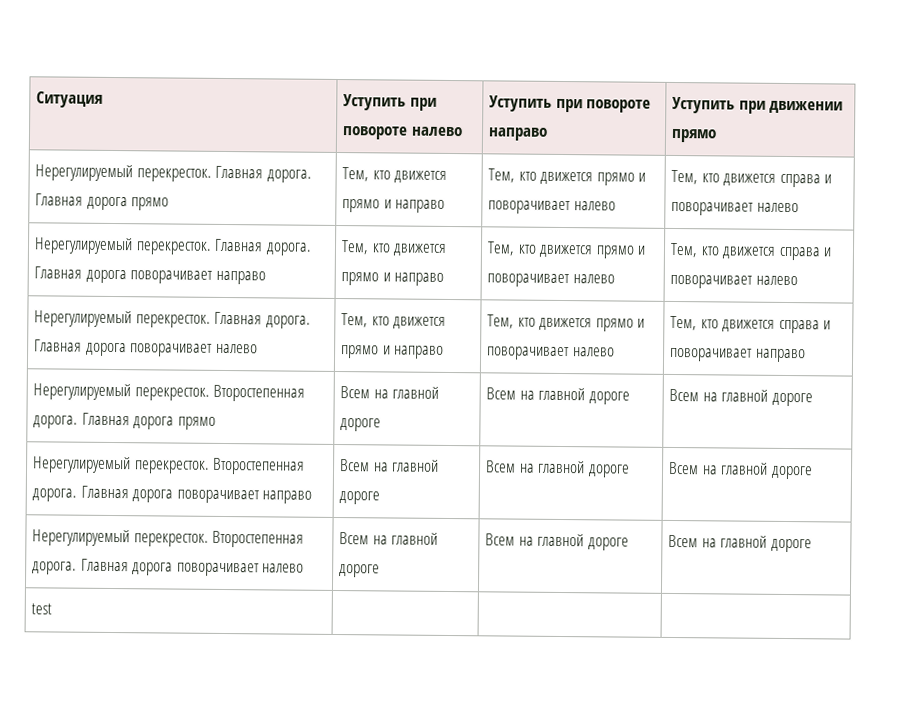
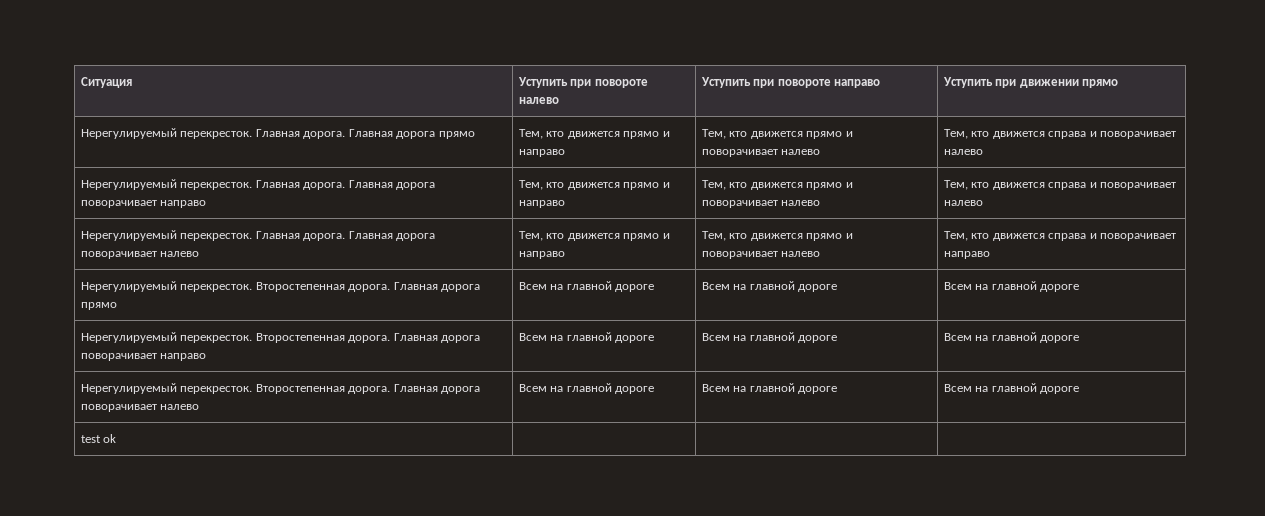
(52, 609) none -> [103,434,117,443] ok

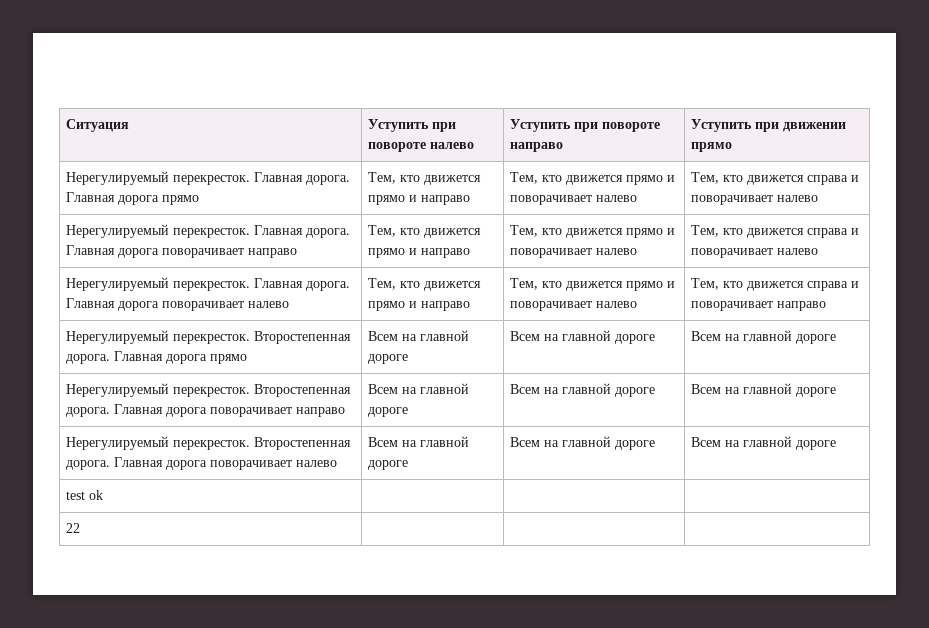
(117, 438) none -> [65,523,80,533] // 22 | | |

